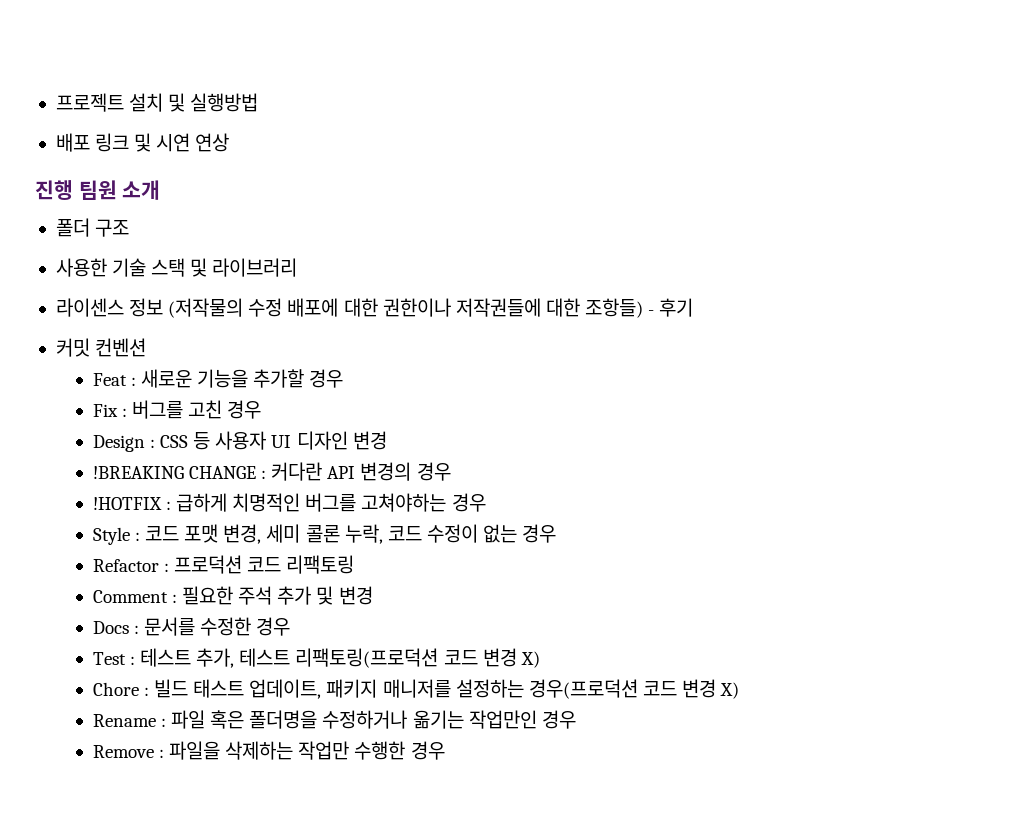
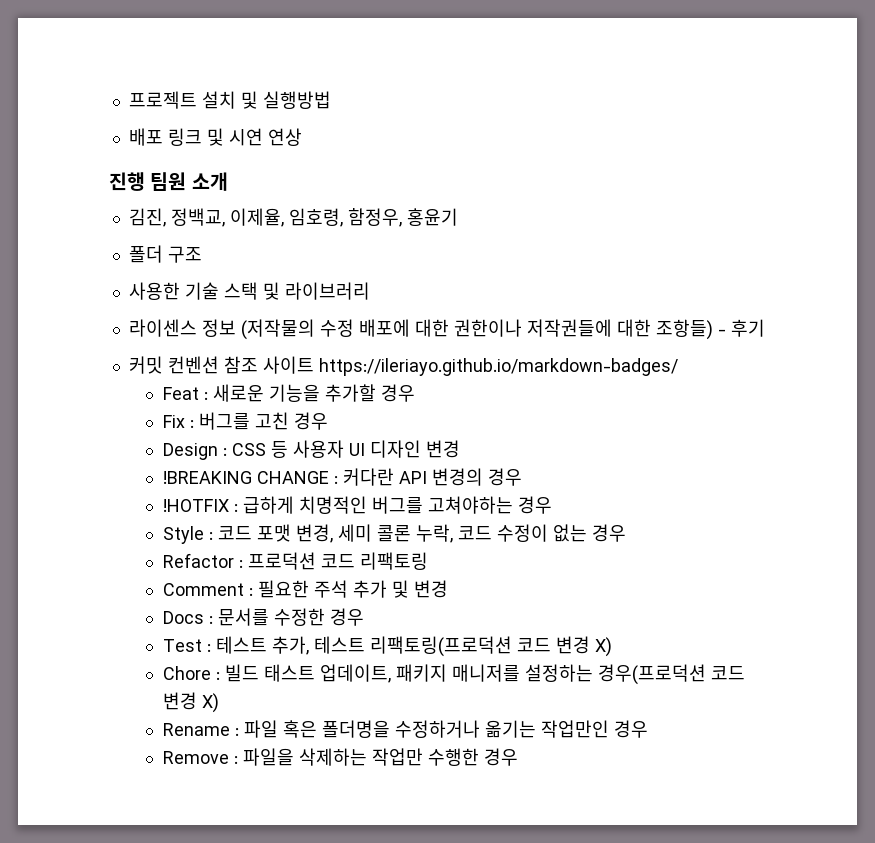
(161, 190) none -> [128,208,458,227] // 김진, 정백교, 이제율, 임호령, 함정우, 홍윤기
(147, 347) none -> [223,356,678,376] 참조 사이트 https://ileriayo.github.io/markdown-badges/

